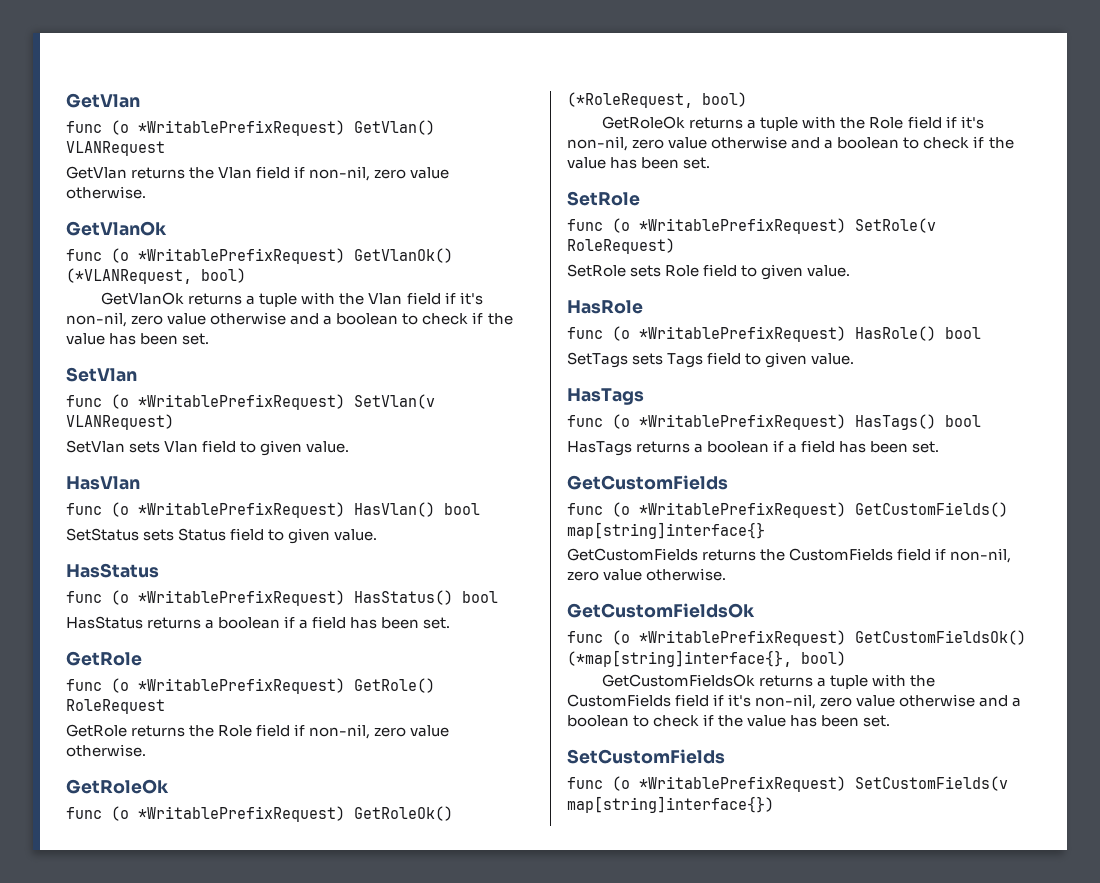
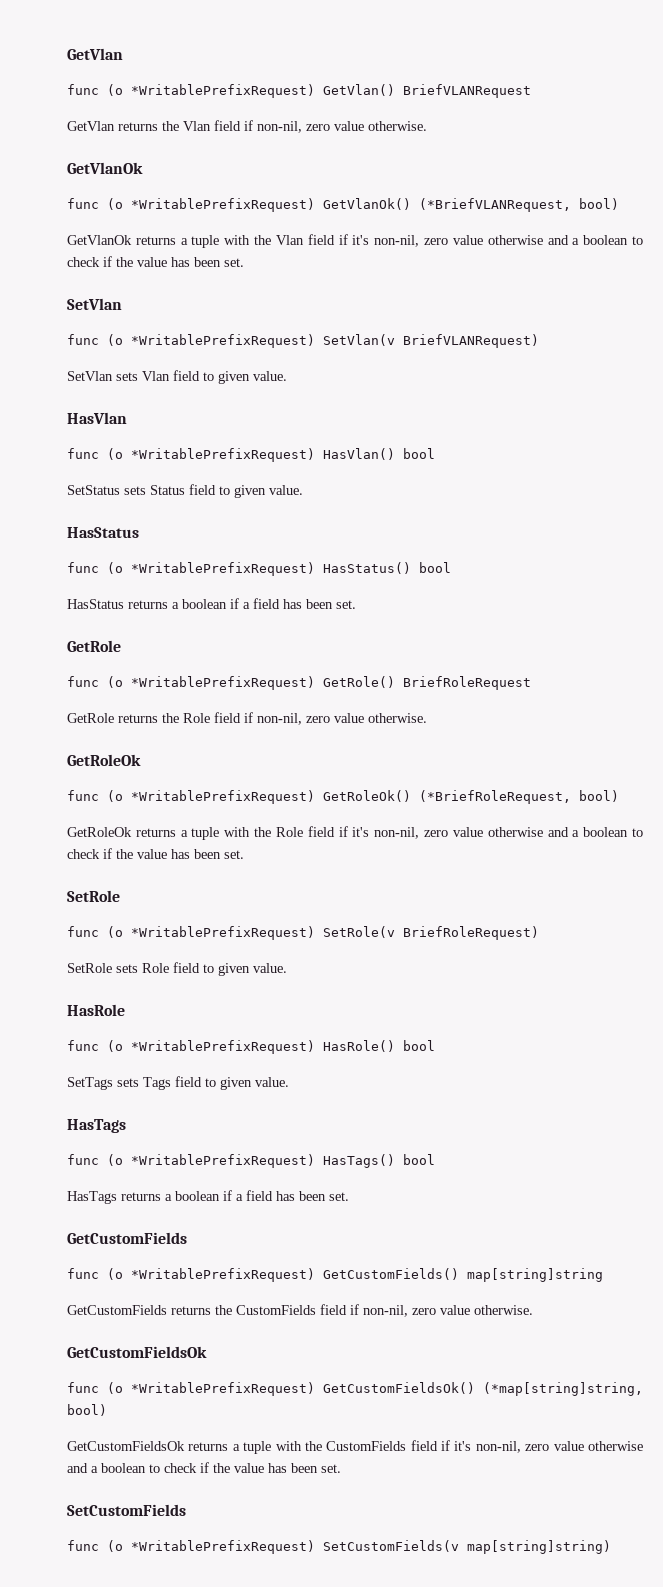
[66,141,165,156] VLANRequest -> [403,84,531,98] BriefVLANRequest
[66,268,192,284] (*VLANRequest, -> [419,198,571,212] (*BriefVLANRequest,
[66,414,174,430] VLANRequest) -> [403,334,539,348] BriefVLANRequest)
[66,699,165,714] RoleRequest -> [403,676,531,690] BriefRoleRequest
[567,92,693,108] (*RoleRequest, -> [419,790,571,804] (*BriefRoleRequest,
[567,238,675,254] RoleRequest) -> [403,926,539,940] BriefRoleRequest)
[567,522,765,539] map[string]interface{} -> [467,1268,603,1282] map[string]string
[567,650,792,667] (*map[string]interface{}, -> [483,1382,643,1396] (*map[string]string,
[567,796,774,813] map[string]interface{}) -> [467,1540,611,1554] map[string]string)

